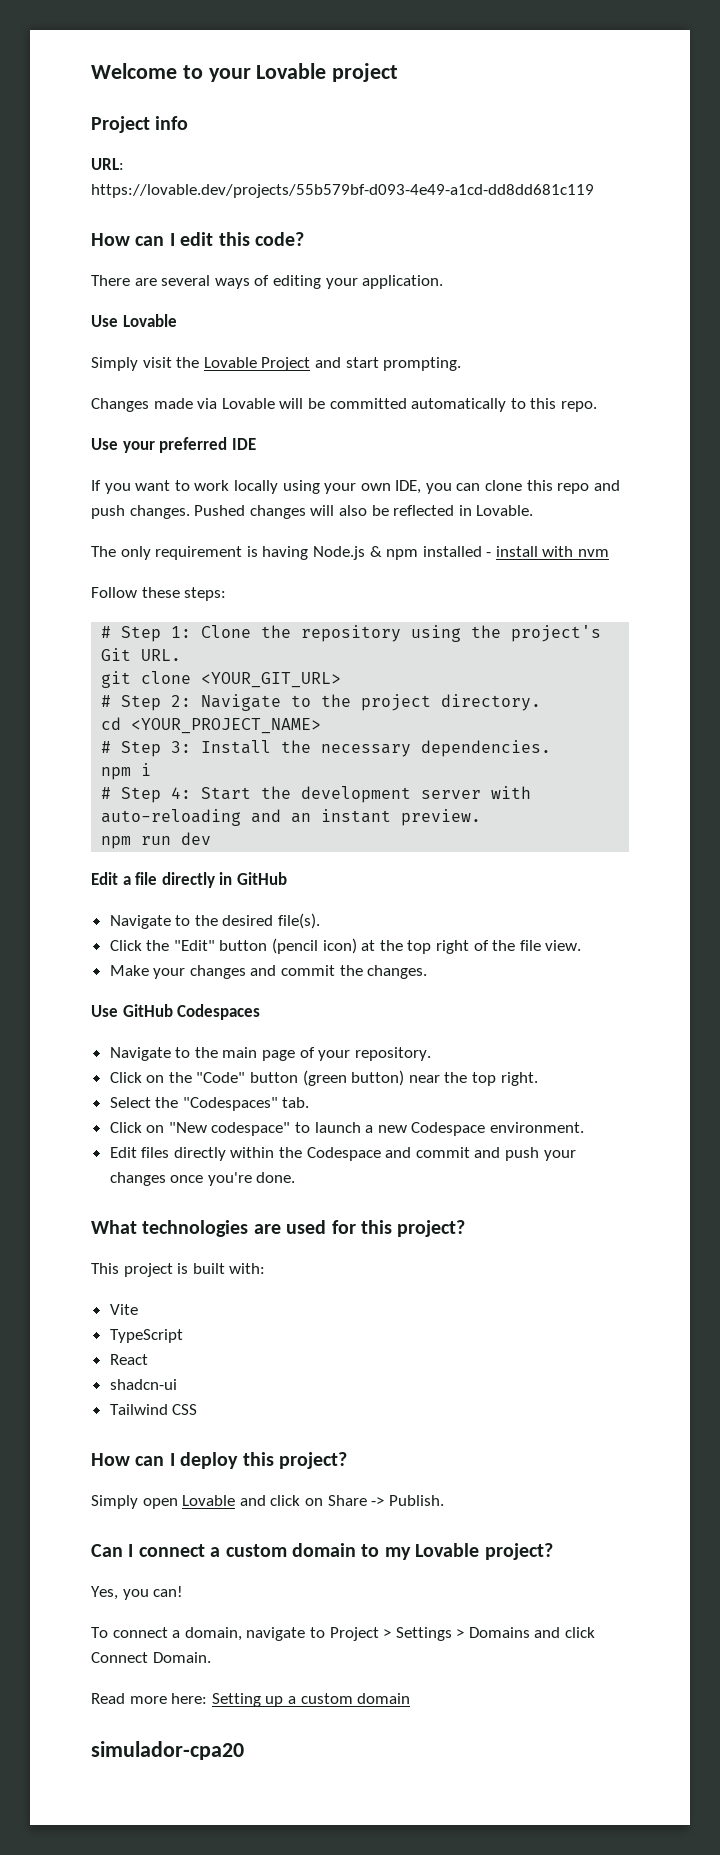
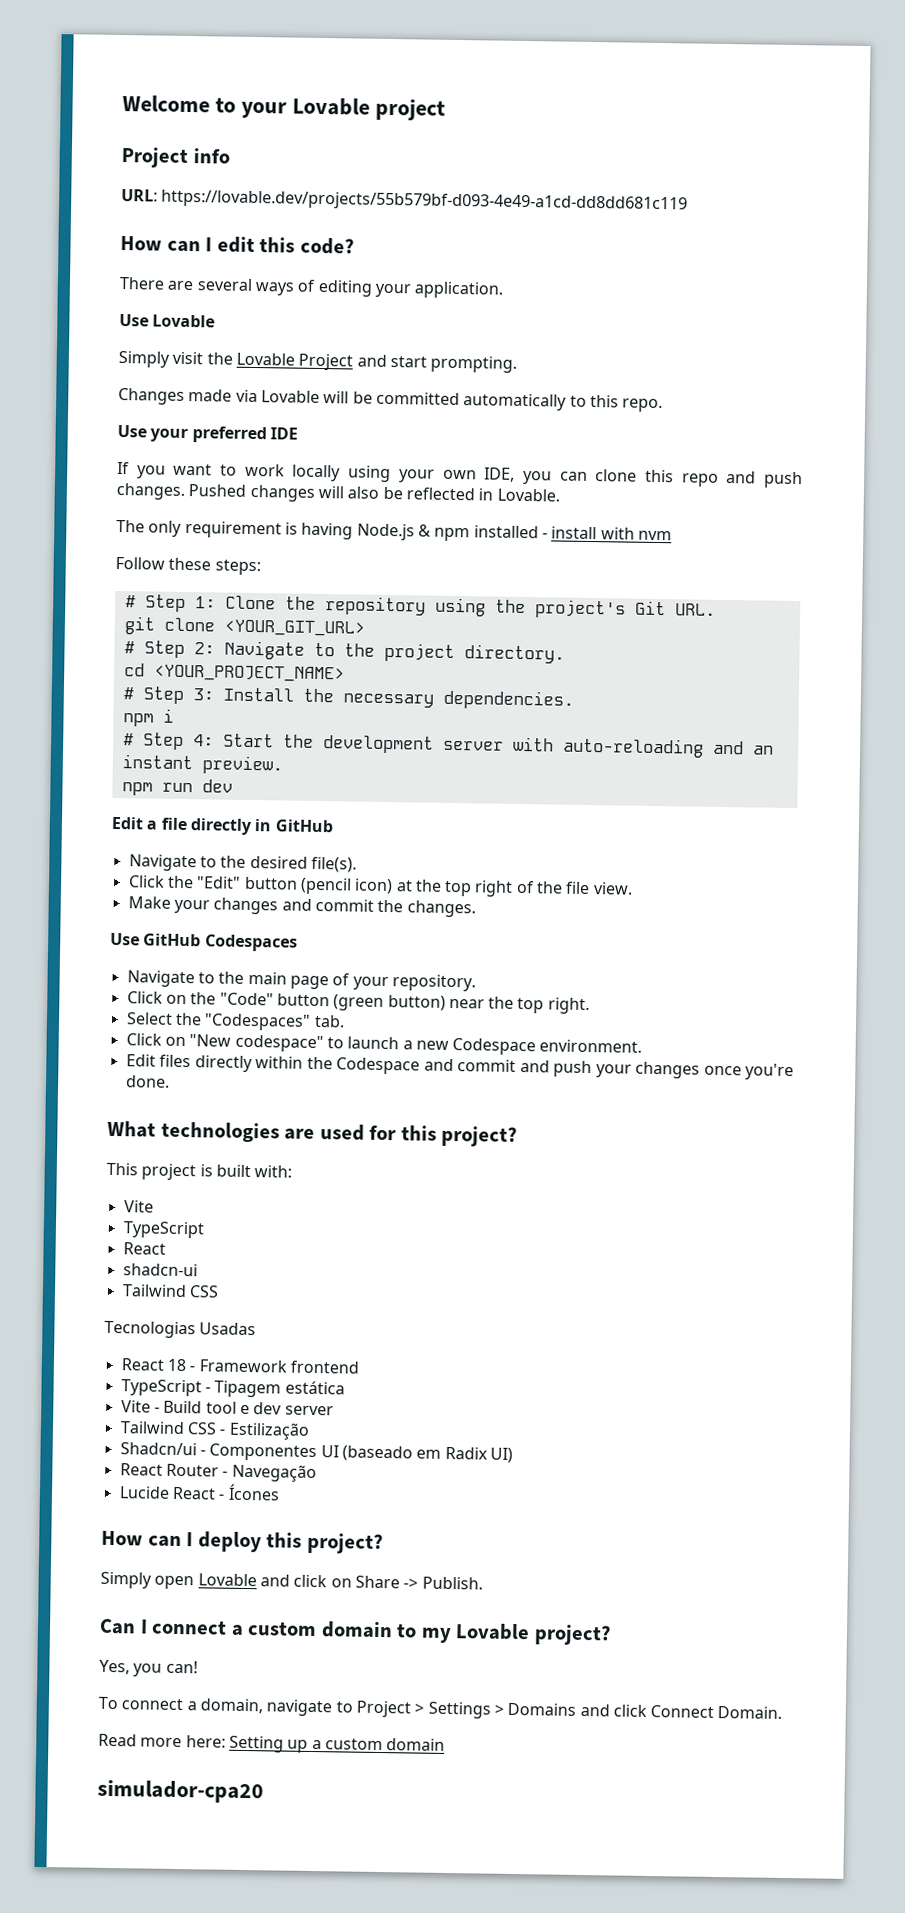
(198, 1409) none -> [104,1320,257,1339] [120,1358,359,1374] [120,1379,345,1398] [120,1400,334,1416] [119,1421,310,1440] [119,1442,513,1463] [119,1463,317,1483] [118,1483,280,1501] // Tecnologias Usadas // React 18 - Framework frontend // TypeScript - Tipagem estática // Vite - Build tool e dev server // Tailwind CSS - Estilização // Shadcn/ui - Componentes UI (baseado em Radix UI) // React Router - Navegação // Lucide React - Ícones

